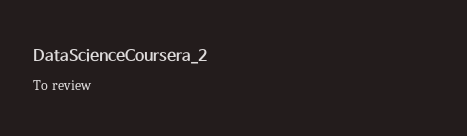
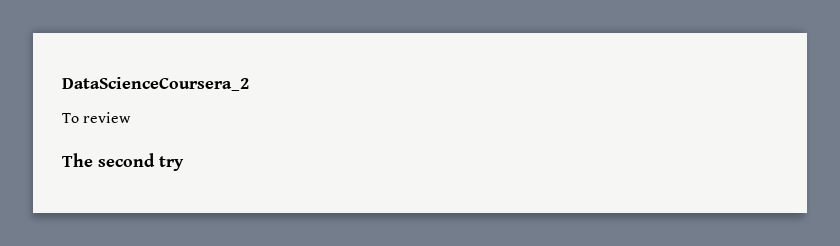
(92, 85) none -> [62,153,184,171] // The second try

